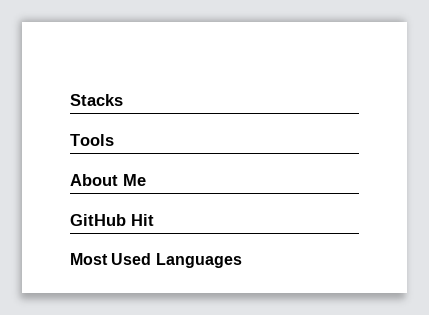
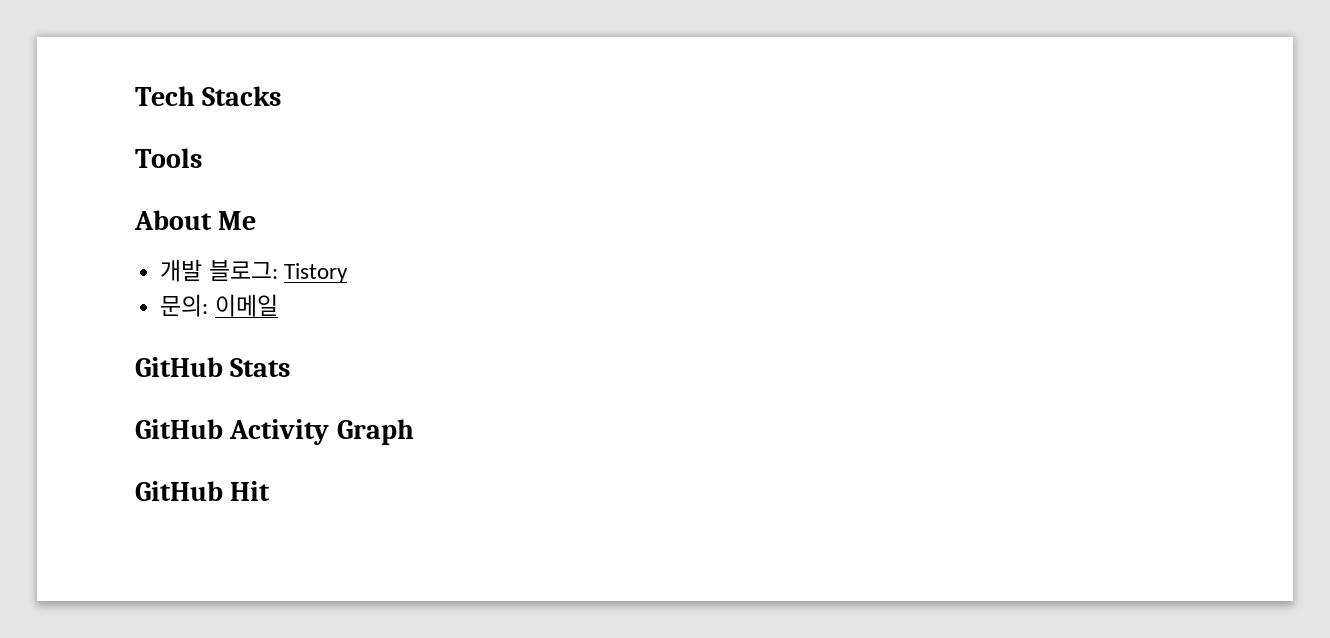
(70, 100) none -> [135,86,195,106] Tech
(146, 180) none -> [160,259,348,283] [160,294,278,317] [135,357,291,377] [135,419,414,445] // 개발 블로그: Tistory // 문의: 이메일 // GitHub Stats // GitHub Activity Graph
[70,253,242,268] // Most Used Languages -> (271, 491) none

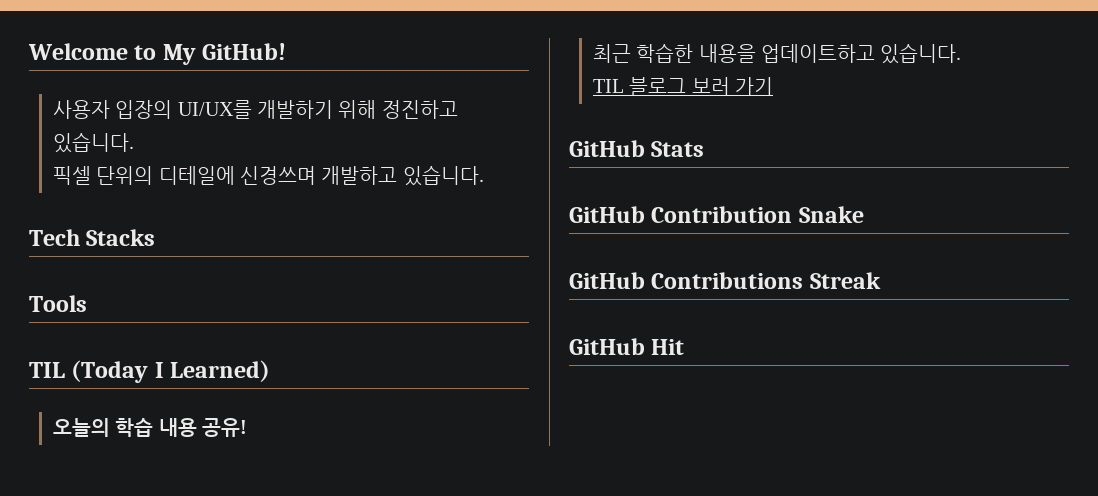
[135,86,282,106] [135,148,202,168] [134,210,257,230] [160,259,348,283] [160,294,278,317] [135,357,291,377] [135,419,414,445] Tech Stacks // Tools // About Me // 개발 블로그: Tistory // 문의: 이메일 // GitHub Stats // GitHub Activity Graph -> [28,43,287,65] [52,100,458,119] [52,132,134,153] [52,165,484,186] [29,229,156,246] [29,295,87,312] [29,360,271,383] [52,418,248,437] [592,43,962,64] [592,77,774,96] [569,140,705,157] [569,206,864,223] [569,272,881,289] Welcome to My GitHub! // 사용자 입장의 UI/UX를 개발하기 위해 정진하고 있습니다. // 픽셀 단위의 디테일에 신경쓰며 개발하고 있습니다. // Tech Stacks // Tools // TIL (Today I Learned) // 오늘의 학습 내용 공유! // 최근 학습한 내용을 업데이트하고 있습니다. // TIL 블로그 보러 가기 // GitHub Stats // GitHub Contribution Snake // GitHub Contributions Streak

